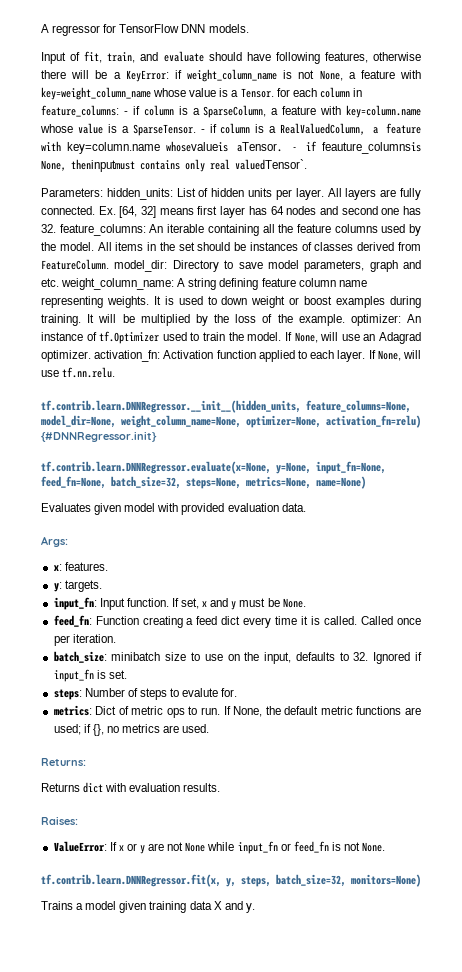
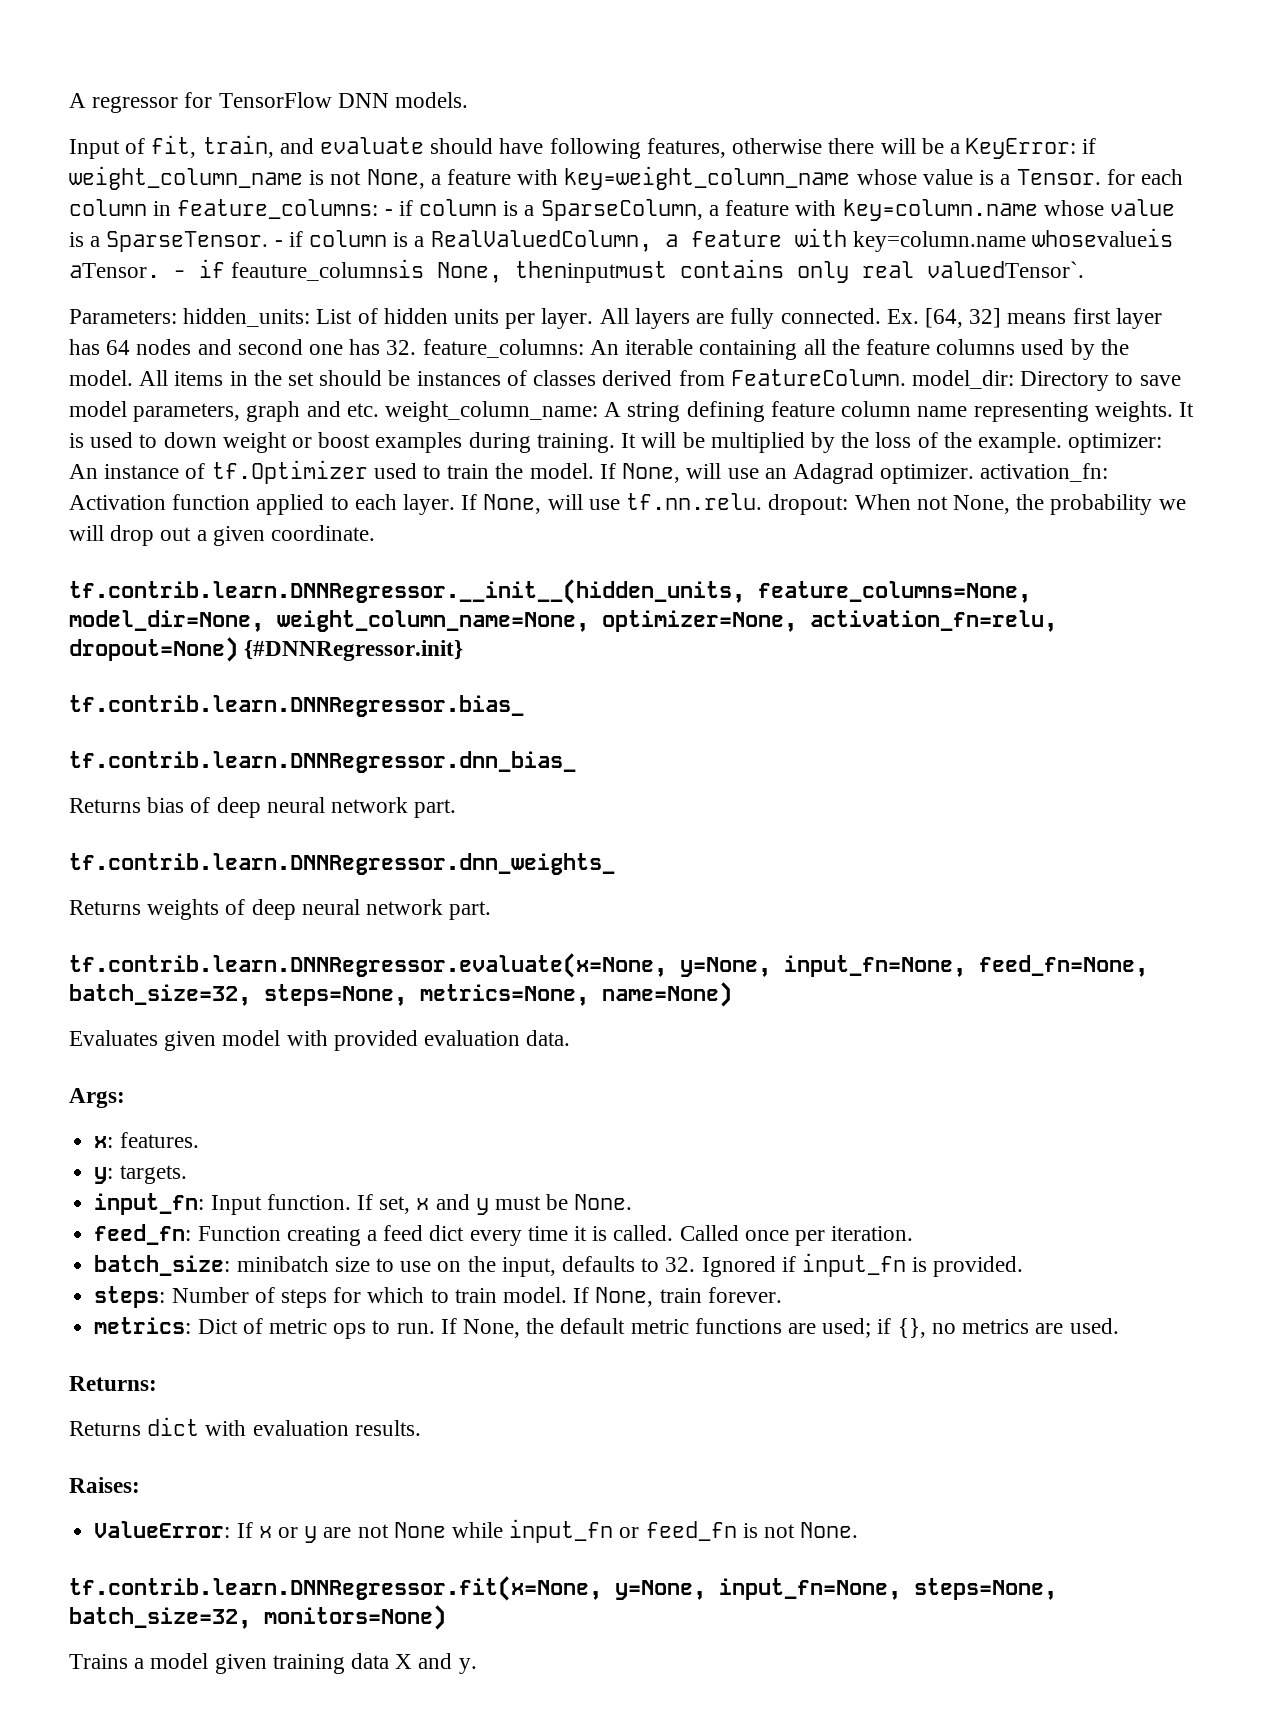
(116, 372) none -> [768,494,1186,515] [69,525,376,546] dropout: When not None, the probability we will drop out a given coordinate.
[326,415,421,428] activation_fn=relu) -> [810,610,1057,632] [69,637,238,662] activation_fn=relu, dropout=None)
(157, 436) none -> [69,695,524,717] [69,751,576,773] [69,797,457,818] [69,853,615,875] [69,899,492,920] // tf.contrib.learn.DNNRegressor.bias_ // tf.contrib.learn.DNNRegressor.dnn_bias_ // Returns bias of deep neural network part. // tf.contrib.learn.DNNRegressor.dnn_weights_ // Returns weights of deep neural network part.
[108,670,127,679] set. -> [933,1256,1024,1277] provided.
[170,688,238,697] to evalute for. -> [333,1287,782,1307] for which to train model. If None, train forever.
[41,874,271,887] tf.contrib.learn.DNNRegressor.fit(x, y, steps, -> [69,1576,1057,1601] tf.contrib.learn.DNNRegressor.fit(x=None, y=None, input_fn=None, steps=None,

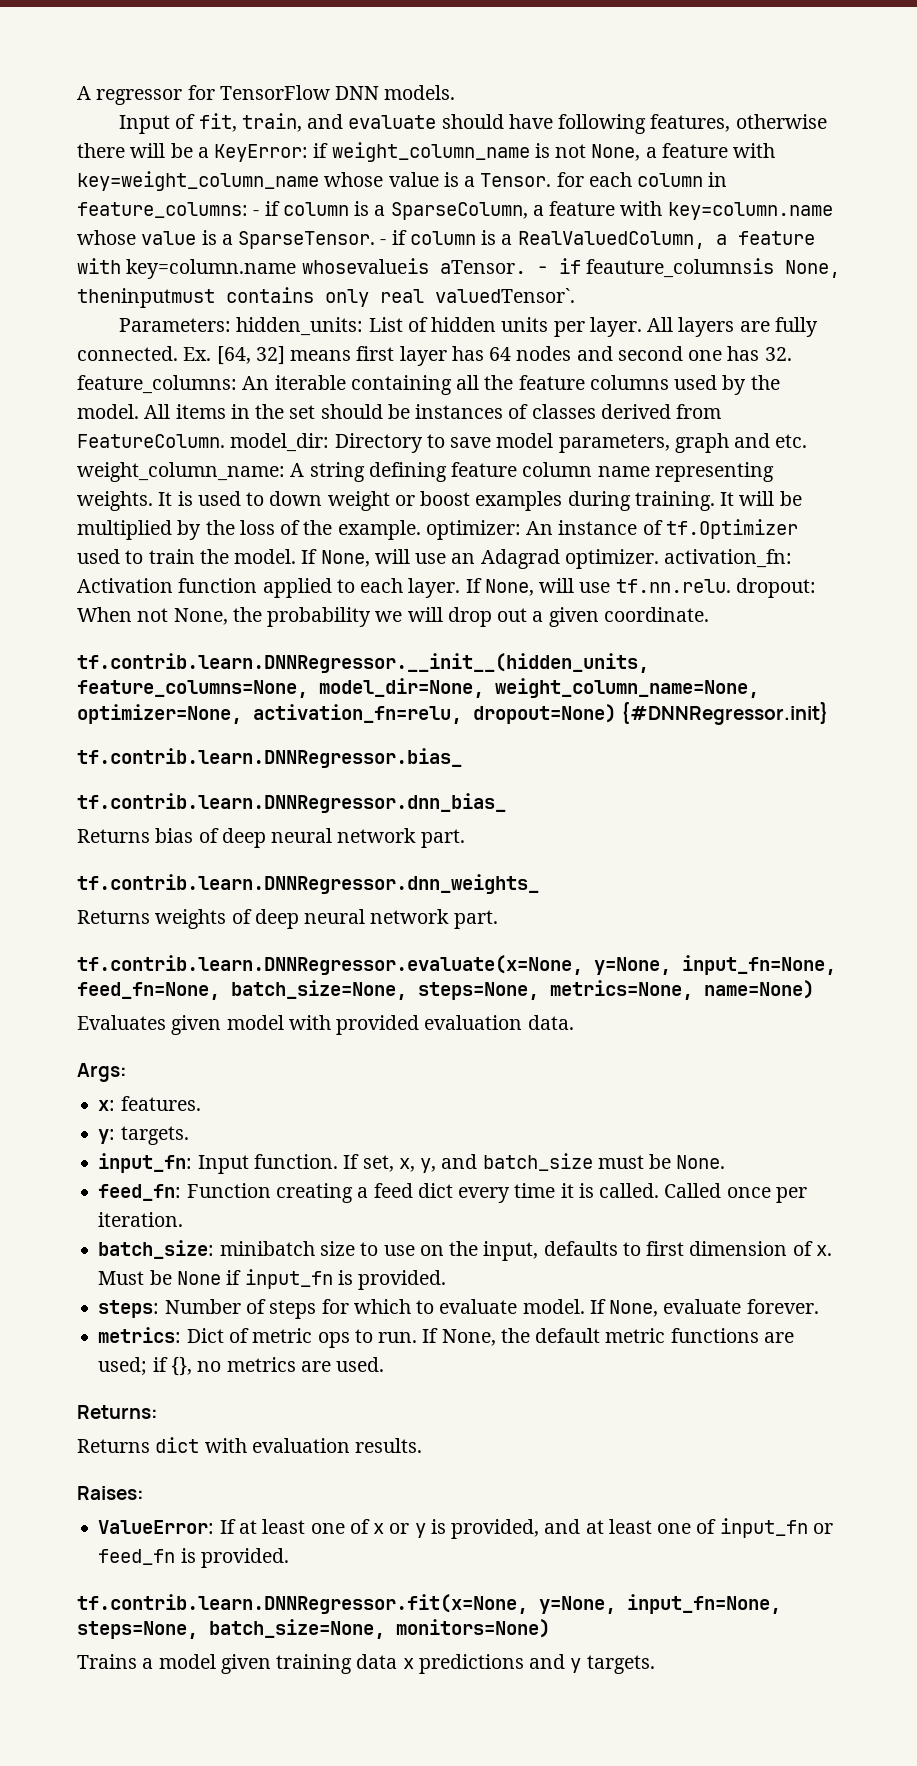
[69,984,251,1006] batch_size=32, -> [231,980,407,1000] batch_size=None,
[416,1194,489,1215] x and y -> [398,1153,593,1173] x, y, and batch_size
[665,1256,776,1277] 32. Ignored -> [646,1241,832,1256] [98,1270,221,1285] first dimension of x. Must be None
[454,1287,702,1307] train model. If None, train -> [439,1299,742,1317] evaluate model. If None, evaluate
[258,1522,503,1543] x or y are not None while -> [238,1519,717,1539] at least one of x or y is provided, and at least one of
[764,1522,859,1538] not None. -> [200,1548,289,1568] provided.
[69,1607,251,1629] batch_size=32, -> [209,1619,385,1639] batch_size=None,
[395,1653,477,1674] X and y. -> [402,1654,655,1674] x predictions and y targets.

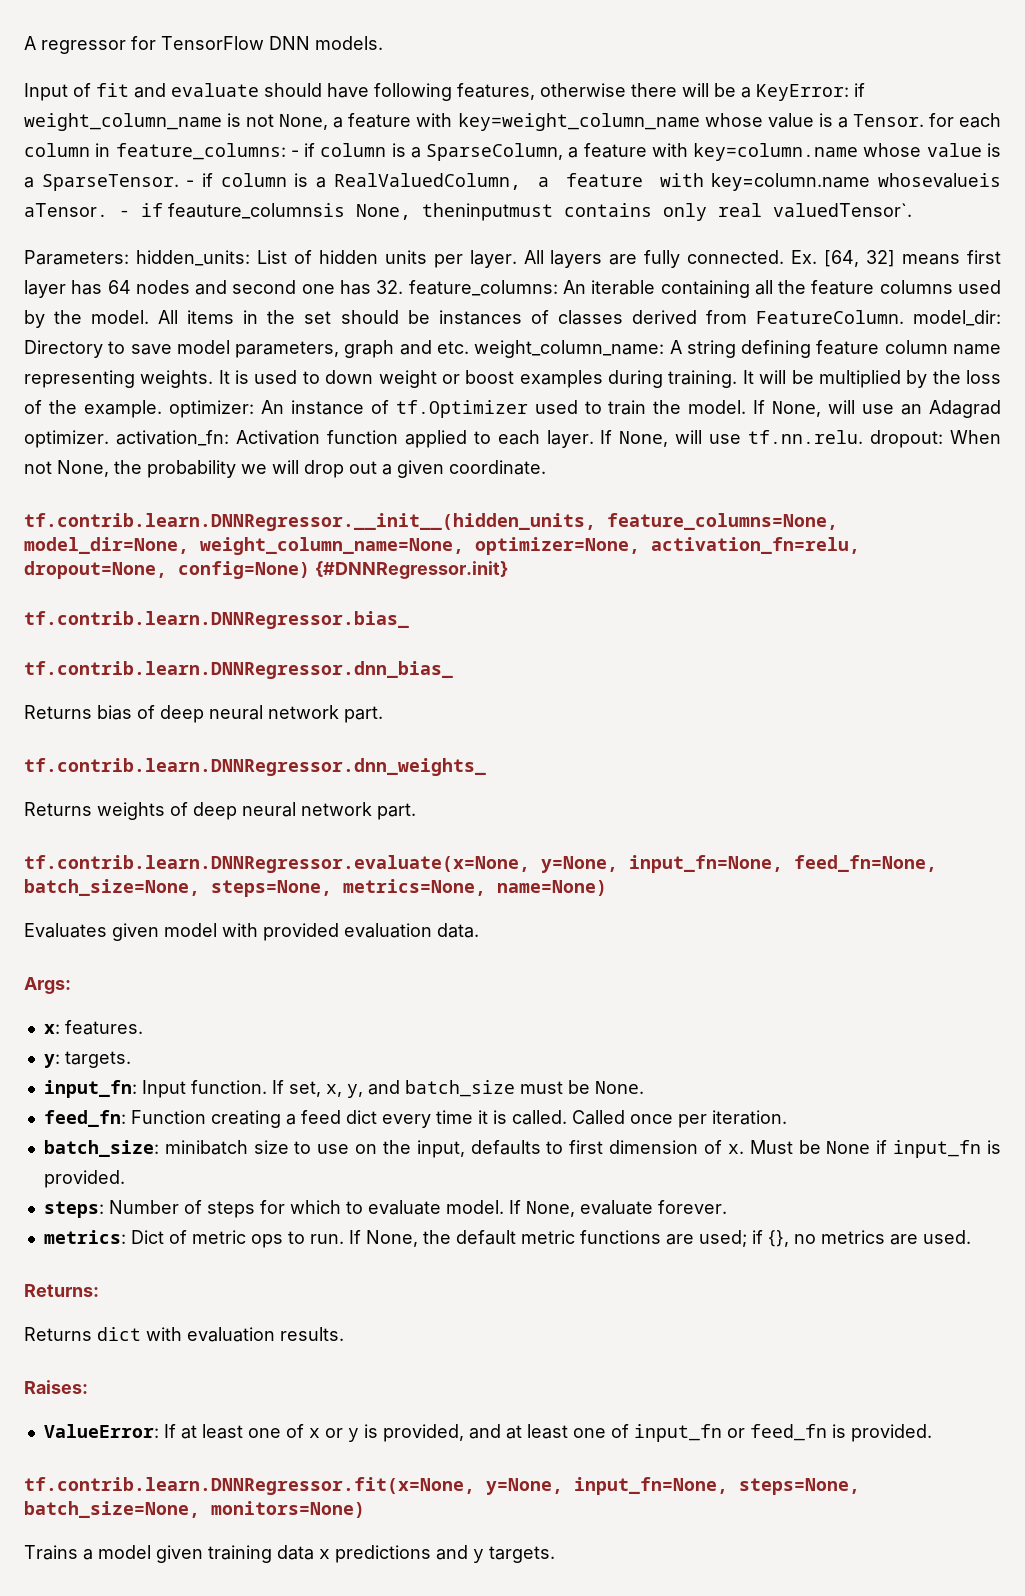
[198,113,302,132] fit, train, -> [96,83,129,97] fit
[473,704,616,724] dropout=None) -> [24,561,310,579] dropout=None, config=None)

